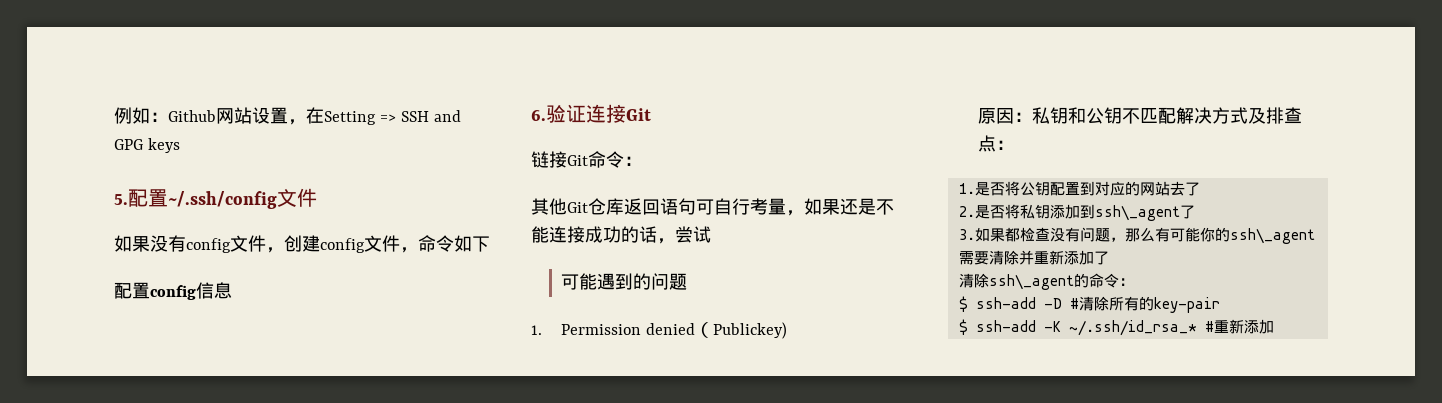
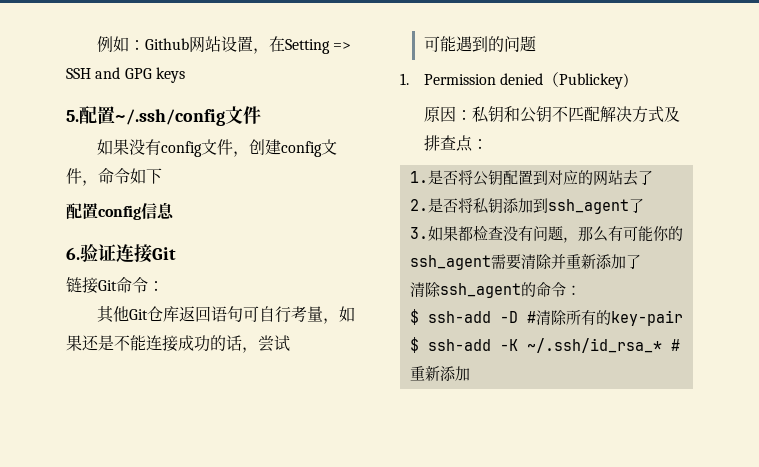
[1094,205,1180,221] ssh\_agent -> [547,199,629,214] ssh_agent
[1229,228,1315,244] ssh\_agent -> [409,255,491,270] ssh_agent
[988,274,1074,290] ssh\_agent -> [439,283,521,298] ssh_agent

